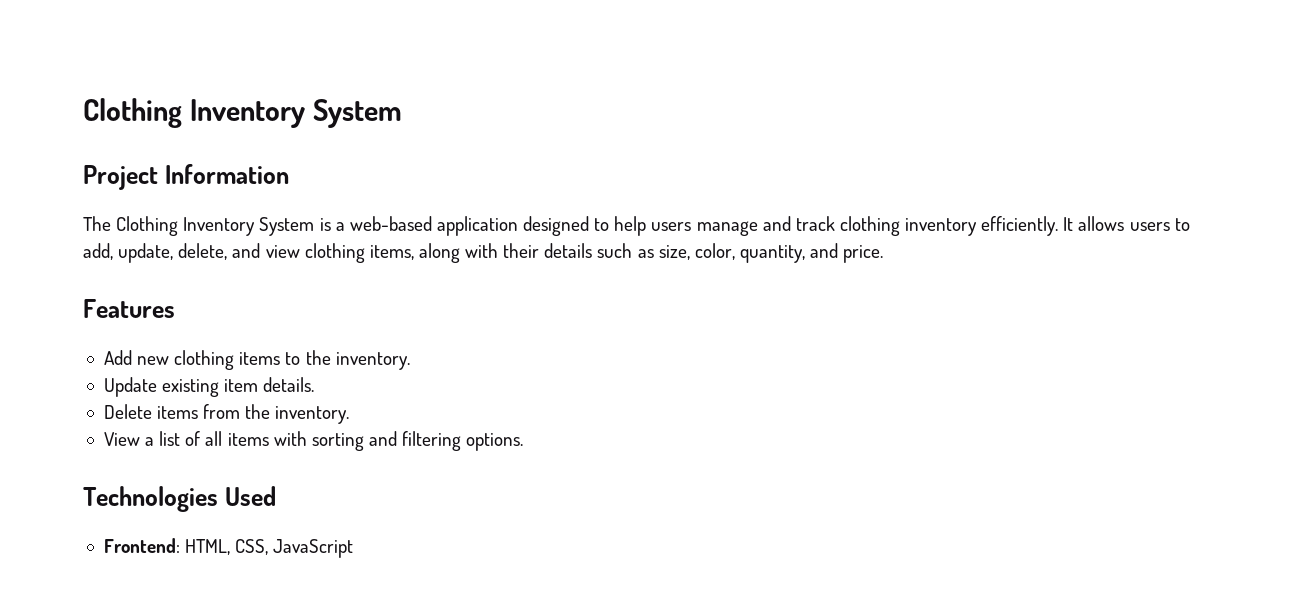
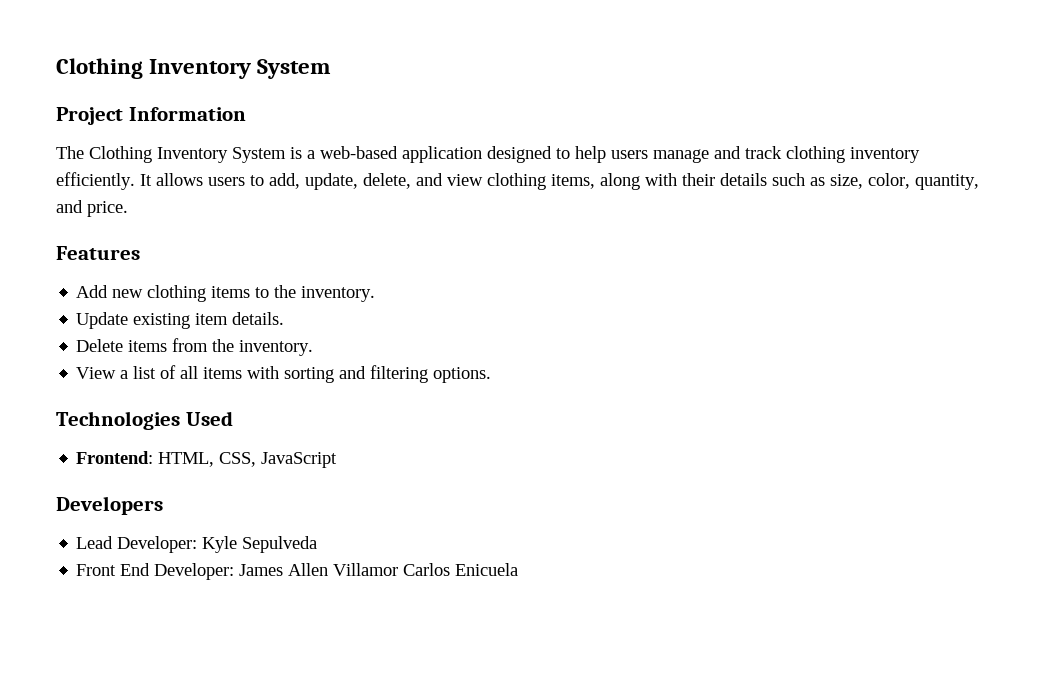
(354, 548) none -> [56,496,163,515] [76,536,318,553] [76,563,519,580] // Developers // Lead Developer: Kyle Sepulveda // Front End Developer: James Allen Villamor Carlos Enicuela

